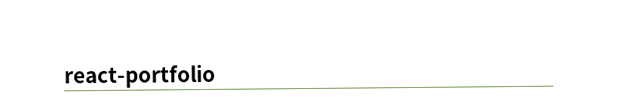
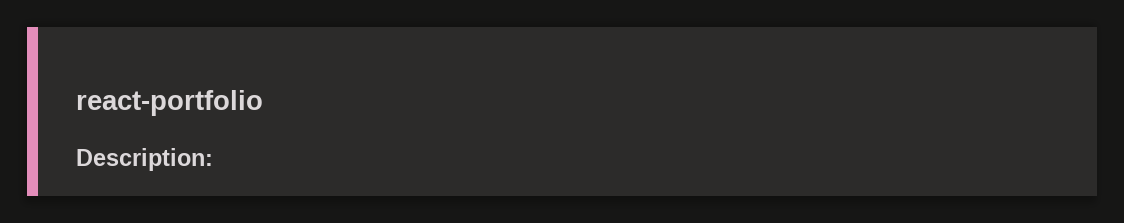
(216, 76) none -> [76,148,213,171] // Description:

